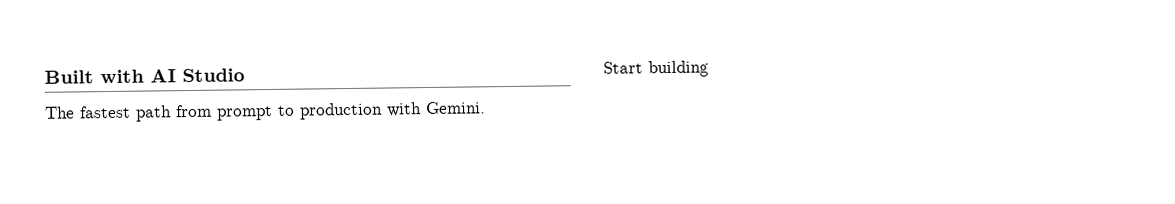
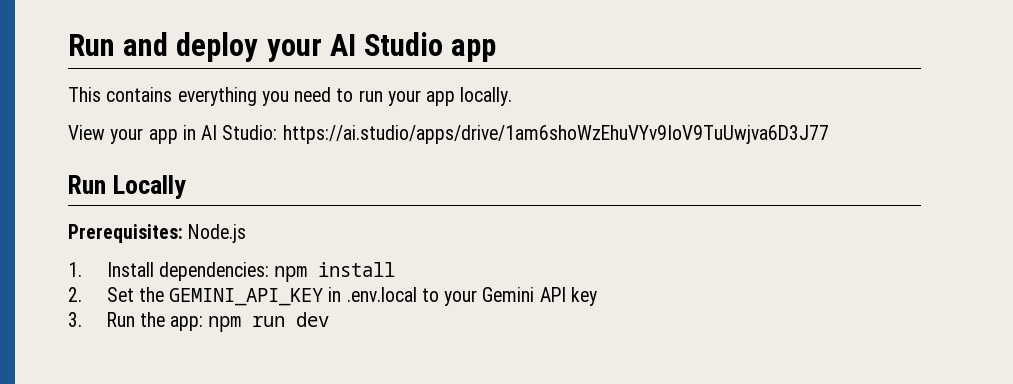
[44,68,245,84] [45,101,486,122] [603,60,709,78] Built with AI Studio // The fastest path from prompt to production with Gemini. // Start building -> [68,32,497,62] [68,87,513,106] [68,125,829,144] [68,175,187,199] [68,224,247,243] [68,262,396,282] [68,287,597,306] [68,312,330,332] Run and deploy your AI Studio app // This contains everything you need to run your app locally. // View your app in AI Studio: https://ai.studio/apps/drive/1am6shoWzEhuVYv9IoV9TuUwjva6D3J77 // Run Locally // Prerequisites: Node.js // 1. Install dependencies: npm install // 2. Set the GEMINI_API_KEY in .env.local to your Gemini API key // 3. Run the app: npm run dev

